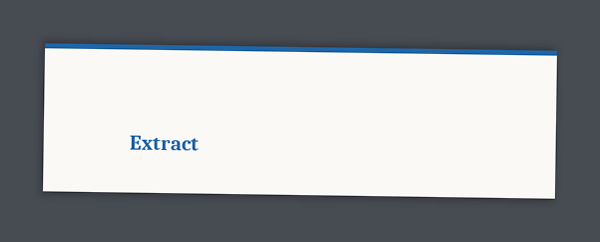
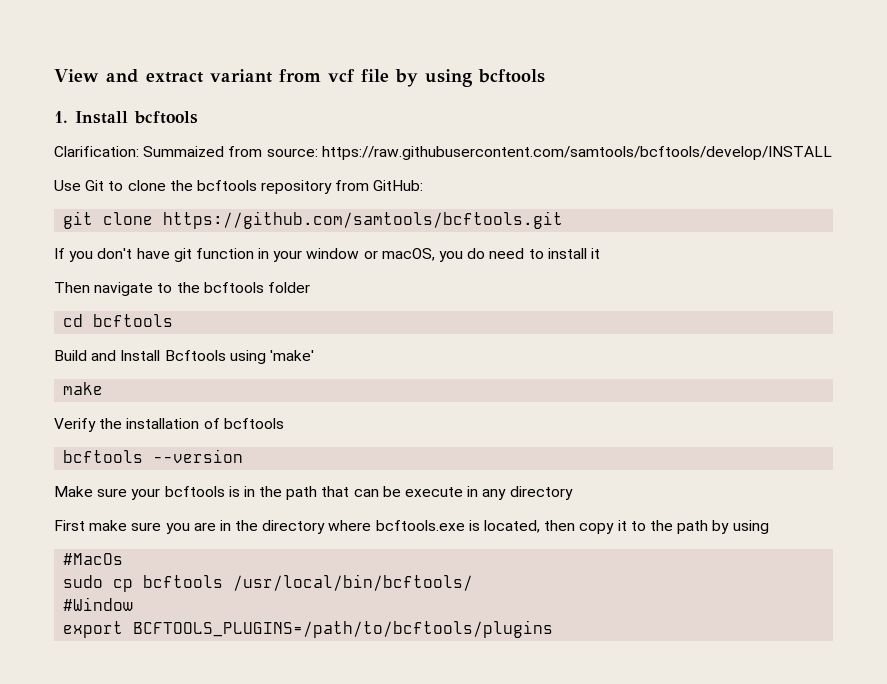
[129,135,199,151] Extract -> [54,69,545,87] [54,111,198,124] [54,146,832,160] [54,180,424,194] [63,211,564,229] [54,248,600,262] [54,282,310,296] [63,314,174,327] [54,350,314,364] [63,382,104,395] [54,418,284,432] [63,449,244,463] [54,486,573,500] [54,520,769,534] [63,553,124,565] [63,574,474,592] [63,597,134,611] [63,620,554,638] View and extract variant from vcf file by using bcftools // 1. Install bcftools // Clarification: Summaized from source: https://raw.githubusercontent.com/samtools/bcftools/develop/INSTALL // Use Git to clone the bcftools repository from GitHub: // git clone https://github.com/samtools/bcftools.git // If you don't have git function in your window or macOS, you do need to install it // Then navigate to the bcftools folder // cd bcftools // Build and Install Bcftools using 'make' // make // Verify the installation of bcftools // bcftools --version // Make sure your bcftools is in the path that can be execute in any directory // First make sure you are in the directory where bcftools.exe is located, then copy it to the path by using // #MacOs // sudo cp bcftools /usr/local/bin/bcftools/ // #Window // export BCFTOOLS_PLUGINS=/path/to/bcftools/plugins

